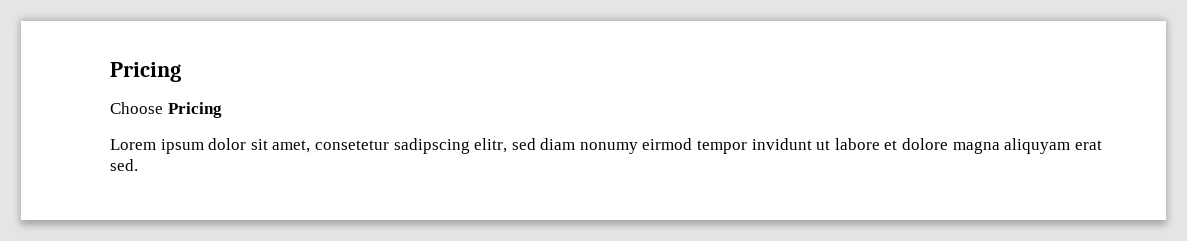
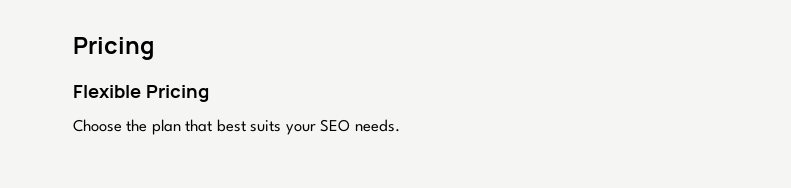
[110,62,181,82] Pricing -> [73,37,154,60] [73,85,209,102] Pricing // Flexible Pricing
[167,102,222,118] [110,138,1102,154] [110,159,138,171] Pricing // Lorem ipsum dolor sit amet, consetetur sadipscing elitr, sed diam nonumy eirmod tempor invidunt ut labore et dolore magna aliquyam erat sed. -> [126,119,400,135] the plan that best suits your SEO needs.

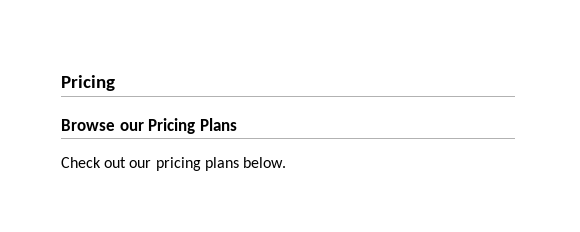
[73,37,154,60] [73,85,209,102] [73,119,400,135] Pricing // Flexible Pricing // Choose the plan that best suits your SEO needs. -> [61,75,115,91] [61,118,237,134] [61,157,286,171] Pricing // Browse our Pricing Plans // Check out our pricing plans below.

